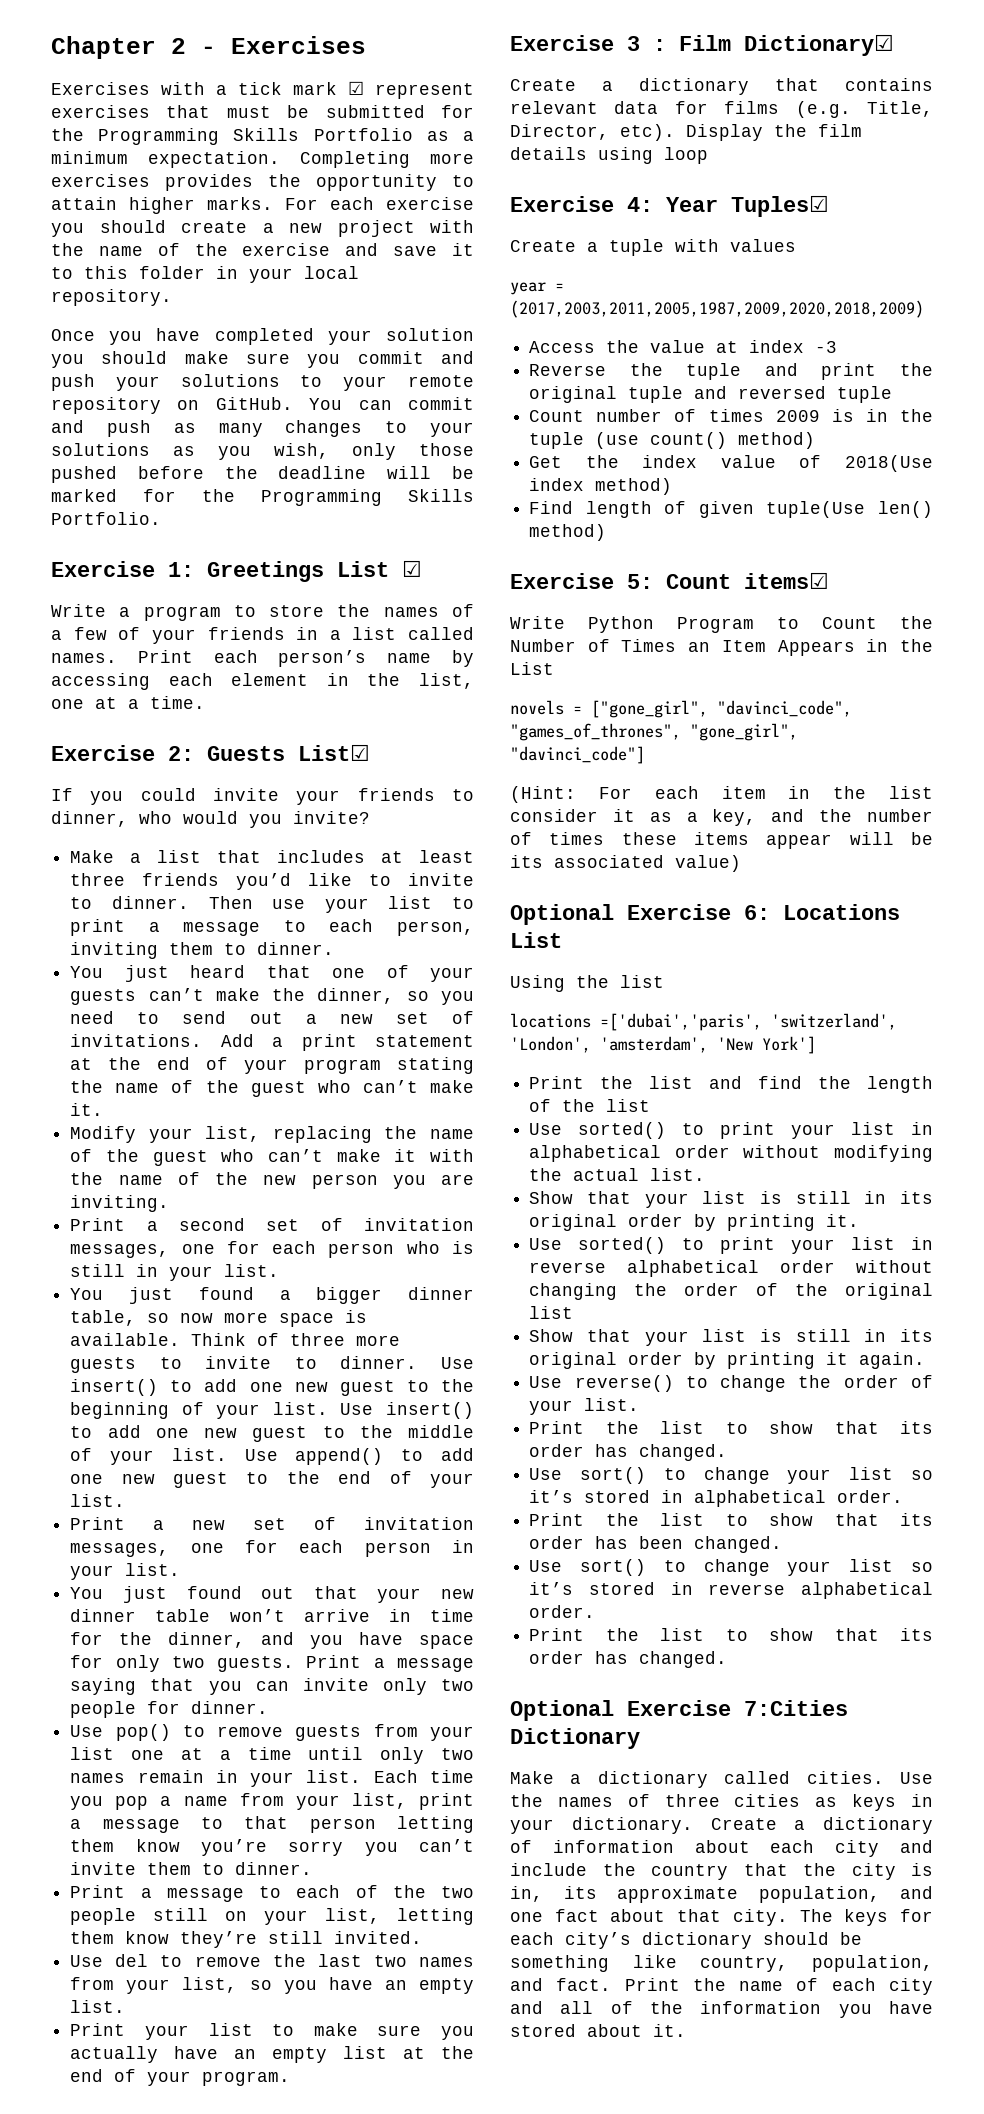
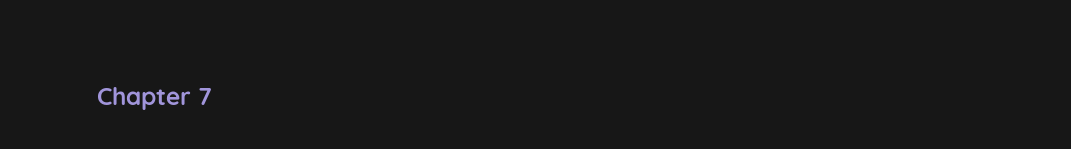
[171,36,366,54] [51,81,474,99] [51,105,474,118] [51,128,474,145] [51,151,474,168] [51,174,474,191] [51,197,474,214] [51,220,474,237] [51,243,474,256] [51,266,359,283] [51,289,172,306] [51,328,474,345] [51,351,474,368] [51,374,474,391] [51,397,474,414] [51,420,474,437] [51,443,474,460] [51,466,475,483] [51,489,474,506] [51,512,161,525] [51,560,422,582] [51,604,474,621] [51,627,474,644] [51,650,475,667] [51,673,475,690] [51,696,205,709] [51,744,370,761] [51,788,474,805] [51,811,370,828] [70,850,474,863] [70,873,474,890] [70,896,474,913] [70,919,474,936] [70,942,335,959] [70,965,474,982] [70,988,475,1005] [70,1011,474,1024] [70,1034,474,1051] [70,1057,474,1074] [70,1080,474,1097] [70,1103,104,1116] [70,1126,475,1143] [70,1149,474,1166] [70,1172,474,1189] [70,1195,170,1212] [70,1218,474,1231] [70,1241,475,1258] [70,1264,280,1281] [70,1287,474,1304] [70,1310,368,1327] [70,1333,401,1346] [70,1356,475,1373] [70,1379,474,1396] [70,1402,475,1419] [70,1425,474,1442] [70,1448,474,1465] [70,1471,475,1488] [70,1494,126,1507] [70,1517,474,1530] [70,1540,474,1557] [70,1563,181,1580] [70,1586,474,1603] [70,1609,474,1622] [70,1632,474,1649] [70,1655,474,1672] [70,1678,474,1695] [70,1701,269,1718] [70,1724,474,1741] [70,1747,474,1764] [70,1770,474,1787] [70,1793,474,1810] [70,1816,474,1833] [70,1839,474,1856] [70,1862,313,1875] [70,1885,474,1902] [70,1908,474,1925] [70,1931,423,1948] [70,1954,474,1967] [70,1977,474,1994] [70,2000,126,2013] [70,2023,474,2040] [70,2046,474,2063] [70,2069,291,2086] [510,34,894,56] [510,78,933,95] [510,101,933,118] [510,124,862,141] [510,147,708,164] [510,195,829,217] [510,239,796,256] [510,282,564,295] [510,300,924,318] [529,340,838,353] [529,363,933,380] [529,386,893,403] [529,409,933,422] [529,432,816,449] [529,455,933,472] [529,478,673,495] [529,501,933,518] [529,524,607,541] [510,572,829,589] [510,616,933,633] [510,639,933,656] [510,662,554,675] [510,700,852,718] [510,723,798,741] [510,746,645,764] [510,786,933,803] [510,809,933,826] [510,832,933,849] [510,855,741,872] [510,904,900,925] [510,932,562,948] [510,975,664,992] [510,1013,897,1031] [510,1036,816,1054] [529,1076,933,1093] [529,1099,651,1112] [529,1122,933,1139] [529,1145,933,1162] [529,1168,706,1181] [529,1191,933,1208] [529,1214,860,1231] [529,1237,933,1254] [529,1260,933,1277] [529,1283,933,1300] [529,1306,574,1319] [529,1329,933,1346] [529,1352,926,1369] [529,1375,933,1392] [529,1398,640,1415] [529,1421,933,1434] [529,1444,728,1461] [529,1467,933,1484] [529,1490,904,1507] [529,1513,933,1526] [529,1536,783,1553] [529,1559,933,1576] [529,1582,933,1599] [529,1605,596,1618] [529,1628,933,1641] [529,1651,728,1668] [510,1700,848,1721] [510,1728,640,1749] [510,1771,933,1788] [510,1794,933,1811] [510,1817,933,1834] [510,1840,933,1857] [510,1863,933,1880] [510,1886,933,1903] [510,1909,933,1926] [510,1932,862,1949] [510,1955,933,1972] [510,1978,933,1995] [510,2001,933,2018] [510,2024,686,2037] 2 - Exercises // Exercises with a tick mark ☑ represent exercises that must be submitted for the Programming Skills Portfolio as a minimum expectation. Completing more exercises provides the opportunity to attain higher marks. For each exercise you should create a new project with the name of the exercise and save it to this folder in your local repository. // Once you have completed your solution you should make sure you commit and push your solutions to your remote repository on GitHub. You can commit and push as many changes to your solutions as you wish, only those pushed before the deadline will be marked for the Programming Skills Portfolio. // Exercise 1: Greetings List ☑ // Write a program to store the names of a few of your friends in a list called names. Print each person’s name by accessing each element in the list, one at a time. // Exercise 2: Guests List☑ // If you could invite your friends to dinner, who would you invite? // Make a list that includes at least three friends you’d like to invite to dinner. Then use your list to print a message to each person, inviting them to dinner. // You just heard that one of your guests can’t make the dinner, so you need to send out a new set of invitations. Add a print statement at the end of your program stating the name of the guest who can’t make it. // Modify your list, replacing the name of the guest who can’t make it with the name of the new person you are inviting. // Print a second set of invitation messages, one for each person who is still in your list. // You just found a bigger dinner table, so now more space is available. Think of three more guests to invite to dinner. Use insert() to add one new guest to the beginning of your list. Use insert() to add one new guest to the middle of your list. Use append() to add one new guest to the end of your list. // Print a new set of invitation messages, one for each person in your list. // You just found out that your new dinner table won’t arrive in time for the dinner, and you have space for only two guests. Print a message saying that you can invite only two people for dinner. // Use pop() to remove guests from your list one at a time until only two names remain in your list. Each time you pop a name from your list, print a message to that person letting them know you’re sorry you can’t invite them to dinner. // Print a message to each of the two people still on your list, letting them know they’re still invited. // Use del to remove the last two names from your list, so you have an empty list. // Print your list to make sure you actually have an empty list at the end of your program. // Exercise 3 : Film Dictionary☑ // Create a dictionary that contains relevant data for films (e.g. Title, Director, etc). Display the film details using loop // Exercise 4: Year Tuples☑ // Create a tuple with values // year = (2017,2003,2011,2005,1987,2009,2020,2018,2009) // Access the value at index -3 // Reverse the tuple and print the original tuple and reversed tuple // Count number of times 2009 is in the tuple (use count() method) // Get the index value of 2018(Use index method) // Find length of given tuple(Use len() method) // Exercise 5: Count items☑ // Write Python Program to Count the Number of Times an Item Appears in the List // novels = ["gone_girl", "davinci_code", "games_of_thrones", "gone_girl", "davinci_code"] // (Hint: For each item in the list consider it as a key, and the number of times these items appear will be its associated value) // Optional Exercise 6: Locations List // Using the list // locations =['dubai','paris', 'switzerland', 'London', 'amsterdam', 'New York'] // Print the list and find the length of the list // Use sorted() to print your list in alphabetical order without modifying the actual list. // Show that your list is still in its original order by printing it. // Use sorted() to print your list in reverse alphabetical order without changing the order of the original list // Show that your list is still in its original order by printing it again. // Use reverse() to change the order of your list. // Print the list to show that its order has changed. // Use sort() to change your list so it’s stored in alphabetical order. // Print the list to show that its order has been changed. // Use sort() to change your list so it’s stored in reverse alphabetical order. // Print the list to show that its order has changed. // Optional Exercise 7:Cities Dictionary // Make a dictionary called cities. Use the names of three cities as keys in your dictionary. Create a dictionary of information about each city and include the country that the city is in, its approximate population, and one fact about that city. The keys for each city’s dictionary should be something like country, population, and fact. Print the name of each city and all of the information you have stored about it. -> [198,88,212,105] 7

